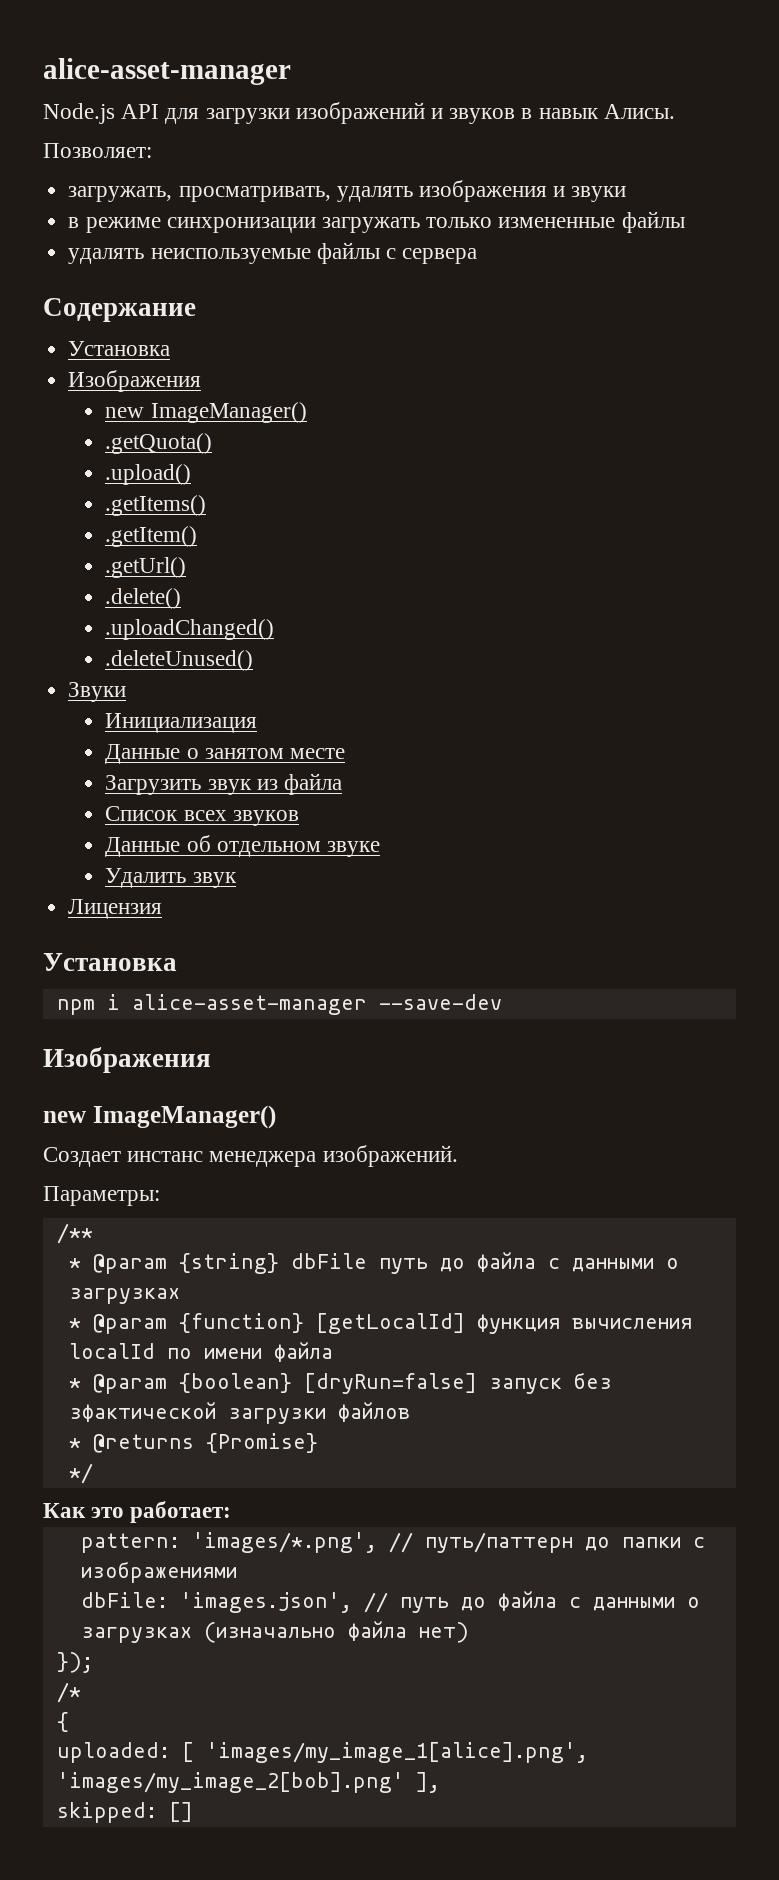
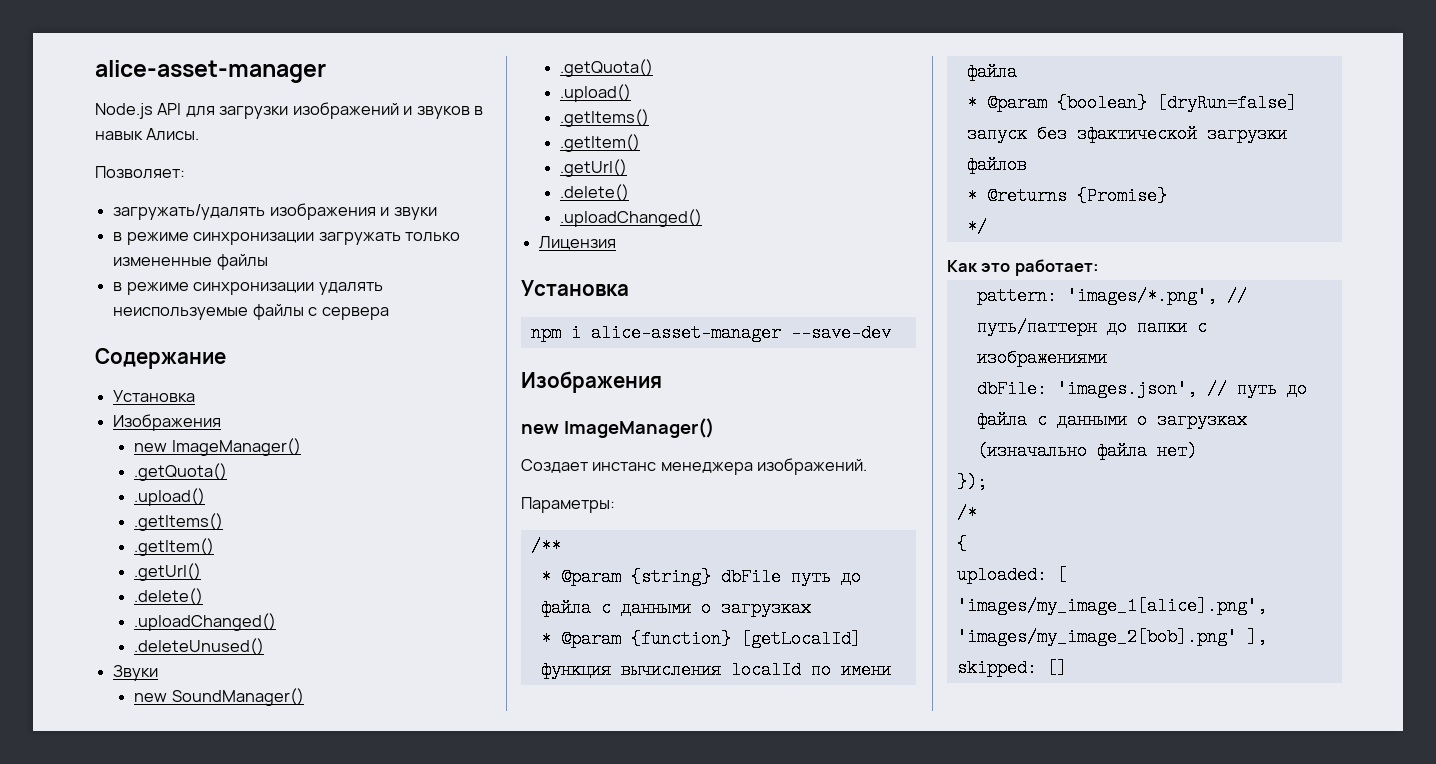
[68,186,413,202] загружать, просматривать, удалять -> [113,204,266,220] загружать/удалять
(685, 222) none -> [113,282,315,295] в режиме синхронизации
[105,713,258,733] [105,744,346,764] [105,773,343,795] [105,806,299,826] [105,835,381,857] [105,868,237,888] Инициализация // Данные о занятом месте // Загрузить звук из файла // Список всех звуков // Данные об отдельном звуке // Удалить звук -> [134,688,304,706] [560,59,654,77] [560,84,632,102] [560,109,650,127] [560,134,641,152] [560,159,628,177] [560,184,630,201] [560,209,703,227] new SoundManager() // .getQuota() // .upload() // .getItems() // .getItem() // .getUrl() // .delete() // .uploadChanged()

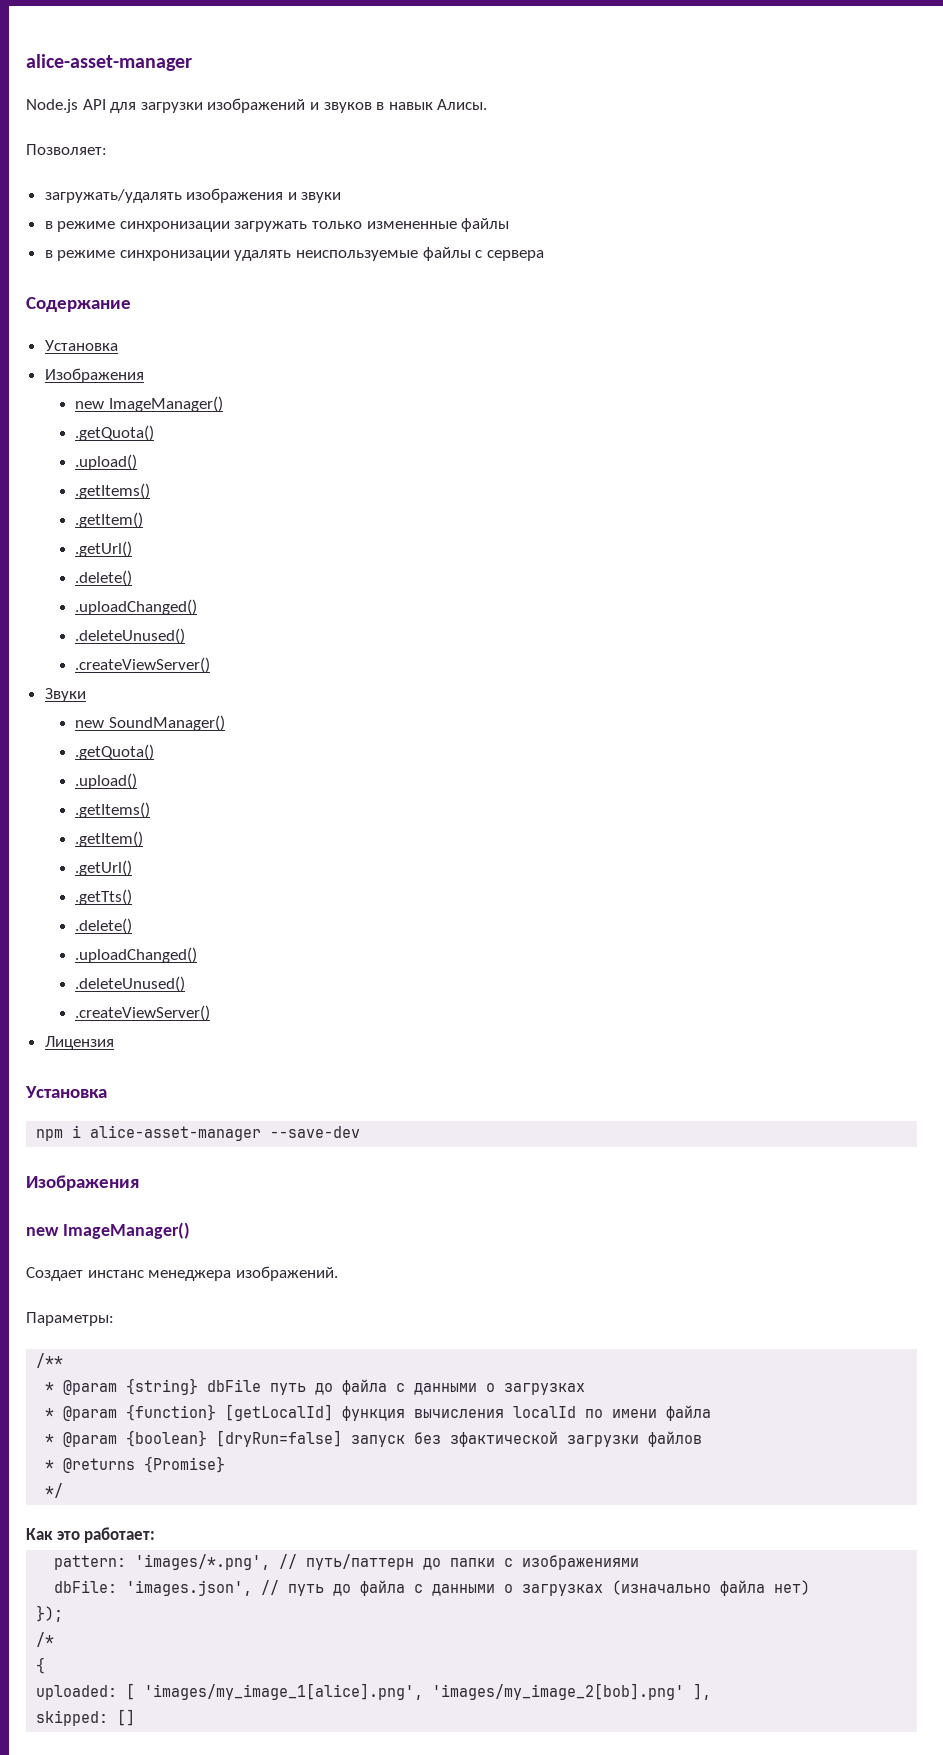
(265, 646) none -> [74,657,210,673] // .createViewServer()
[560,184,630,201] [560,209,703,227] // .delete() // .uploadChanged() -> [74,889,132,905] [74,918,132,934] [74,947,197,963] [74,976,185,992] [74,1005,210,1021] // .getTts() // .delete() // .uploadChanged() // .deleteUnused() // .createViewServer()

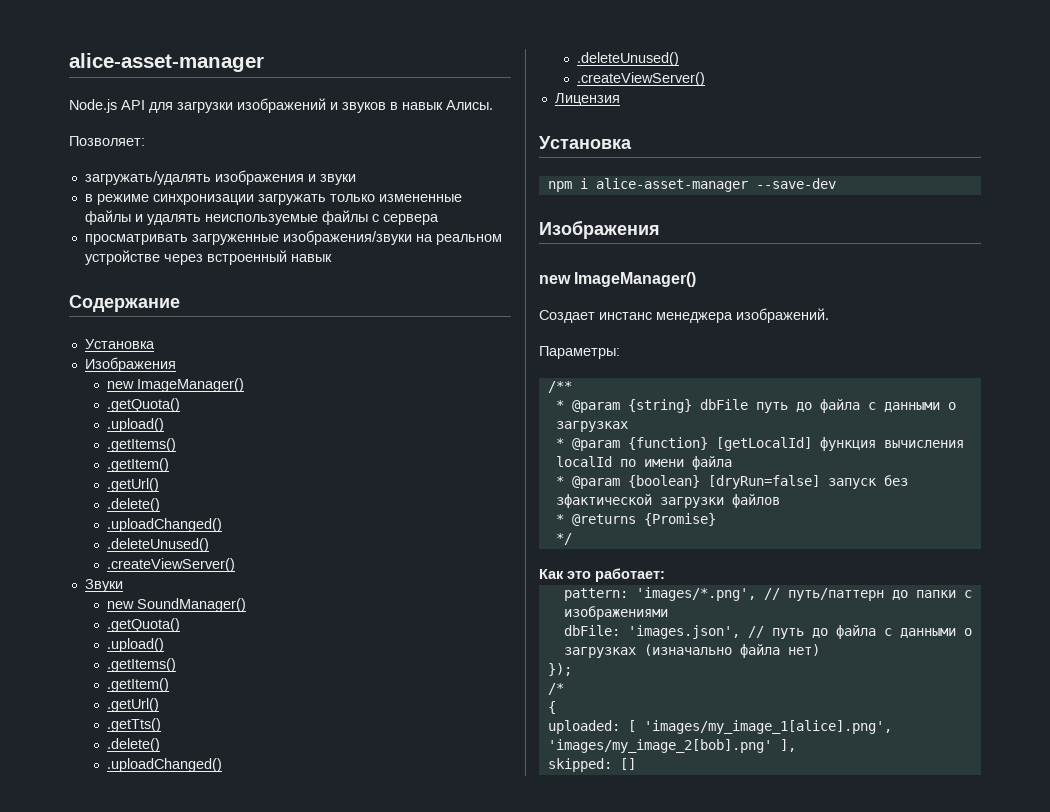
[44,250,230,261] // в режиме синхронизации -> [134,214,143,222] и
(544, 255) none -> [84,230,502,245] [84,250,332,265] // просматривать загруженные изображения/звуки на реальном устройстве через встроенный навык

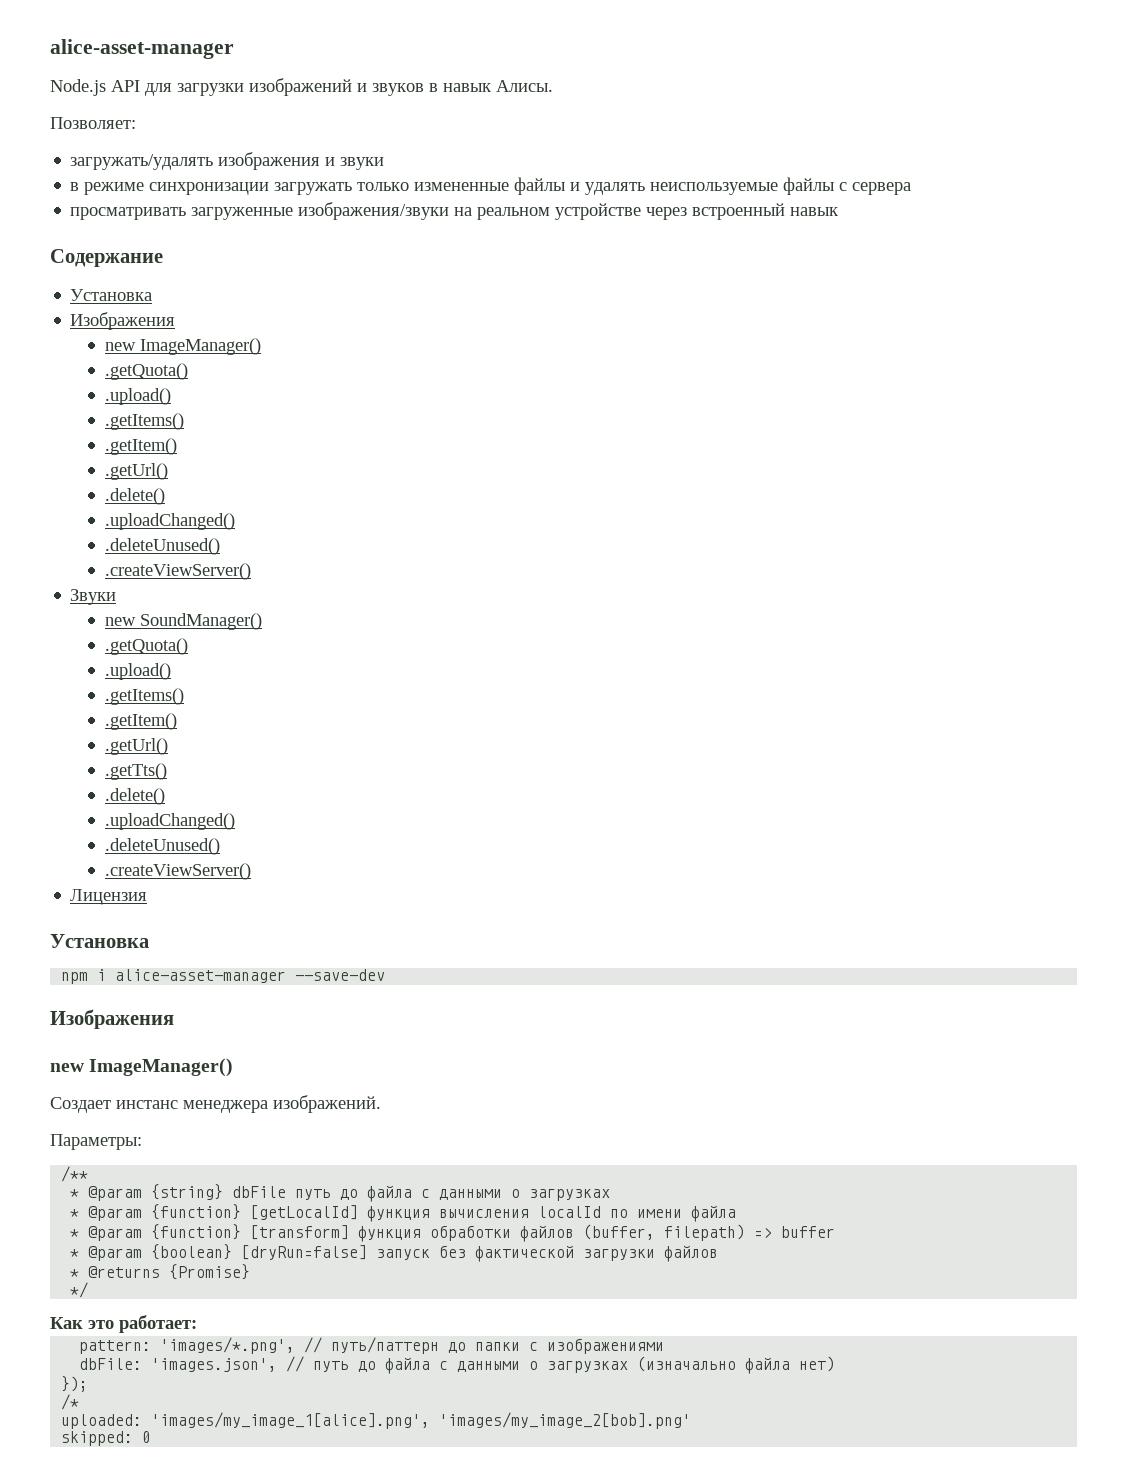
(732, 463) none -> [70,1224,836,1242] // * @param {function} [transform] функция обработки файлов (buffer, filepath) => buffer
[555,494,652,508] зфактической -> [475,1245,575,1262] фактической
[547,701,556,714] // { -> (80, 1402) none
[627,720,636,732] [ -> (143, 1421) none
[779,739,796,752] ], -> (692, 1420) none
[619,758,636,770] [] -> [142,1431,152,1443] 0

